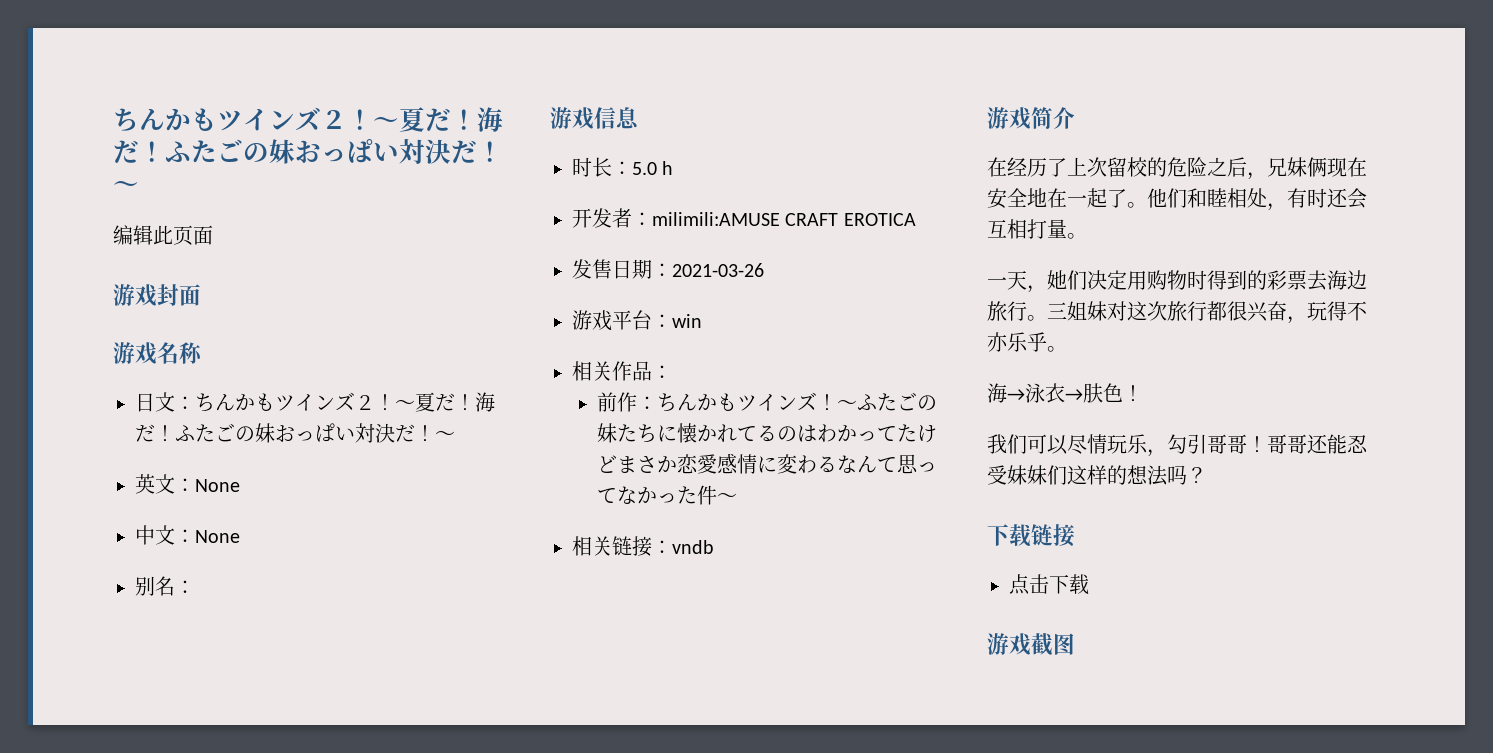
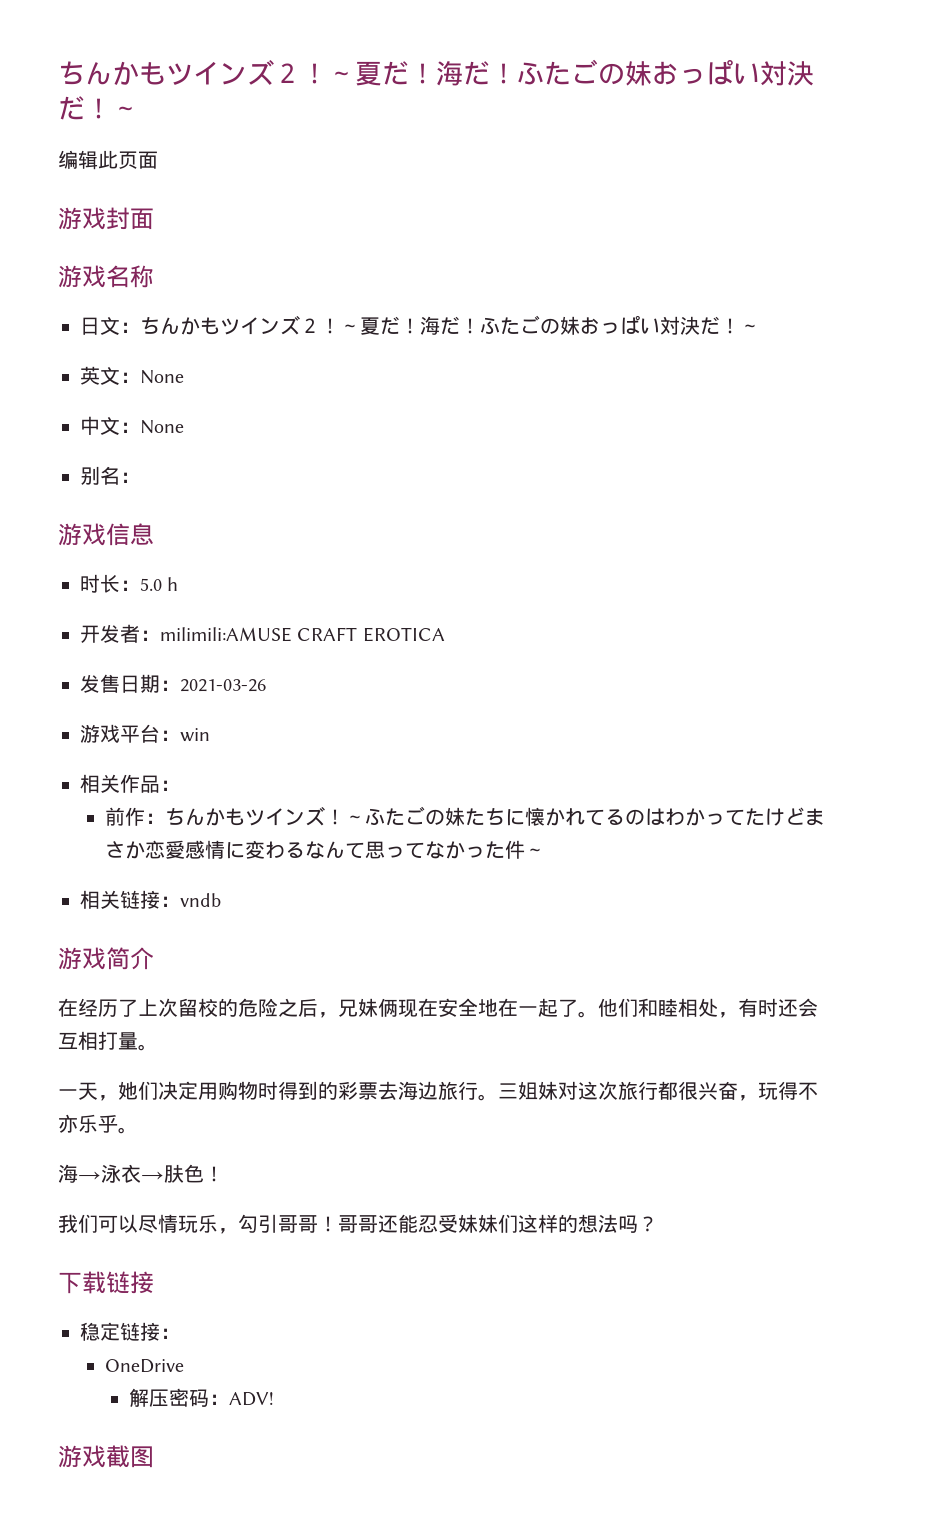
[1009,574,1089,595] 点击下载 -> [80,1322,180,1341] [104,1359,184,1373] [129,1388,275,1407] 稳定链接： // OneDrive // 解压密码：ADV!

